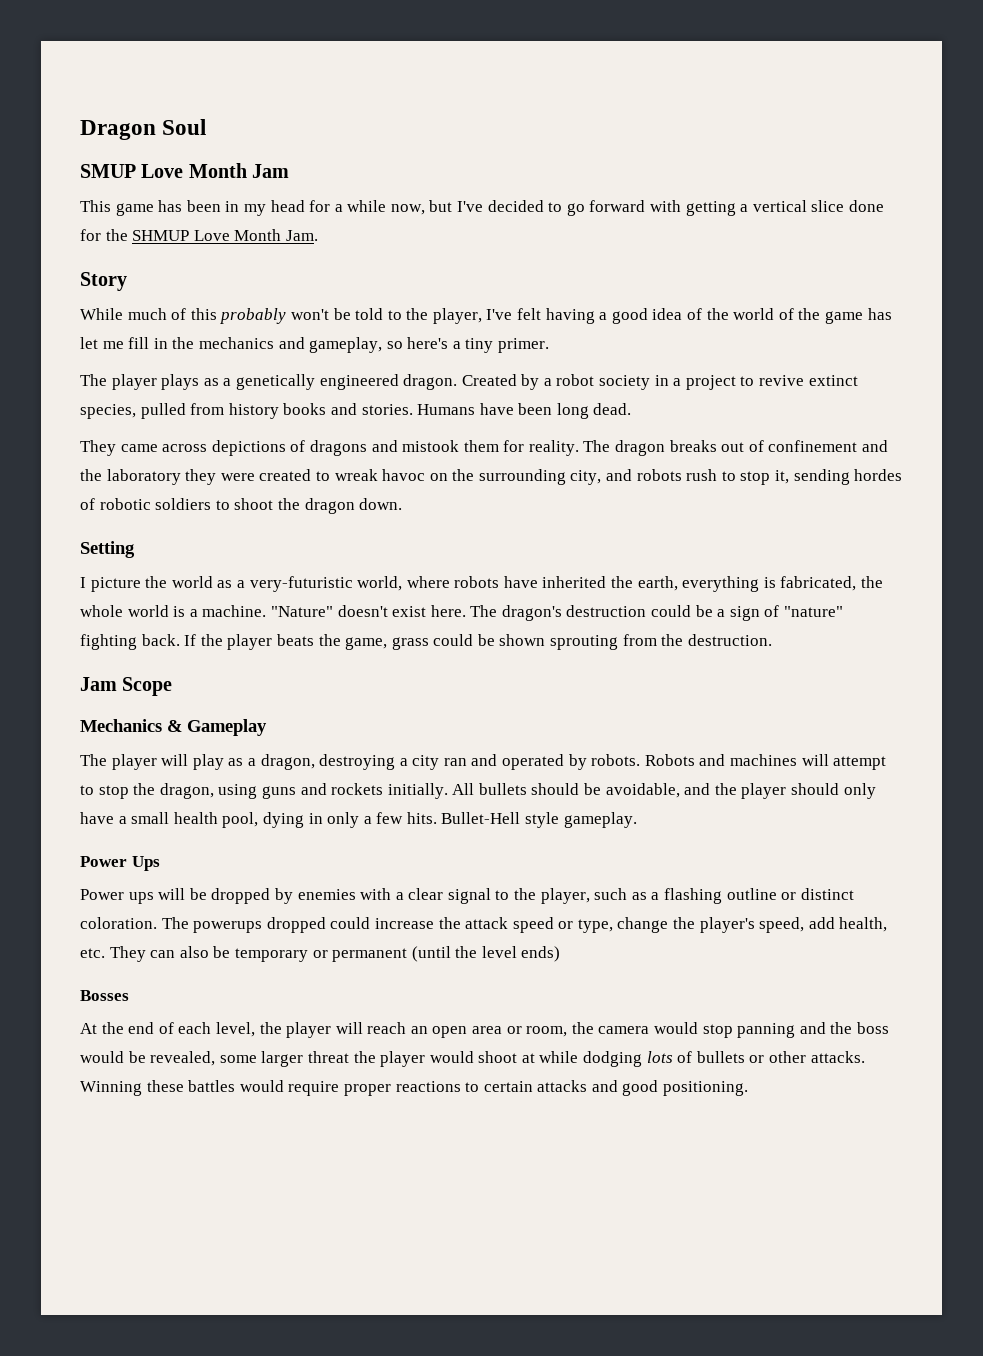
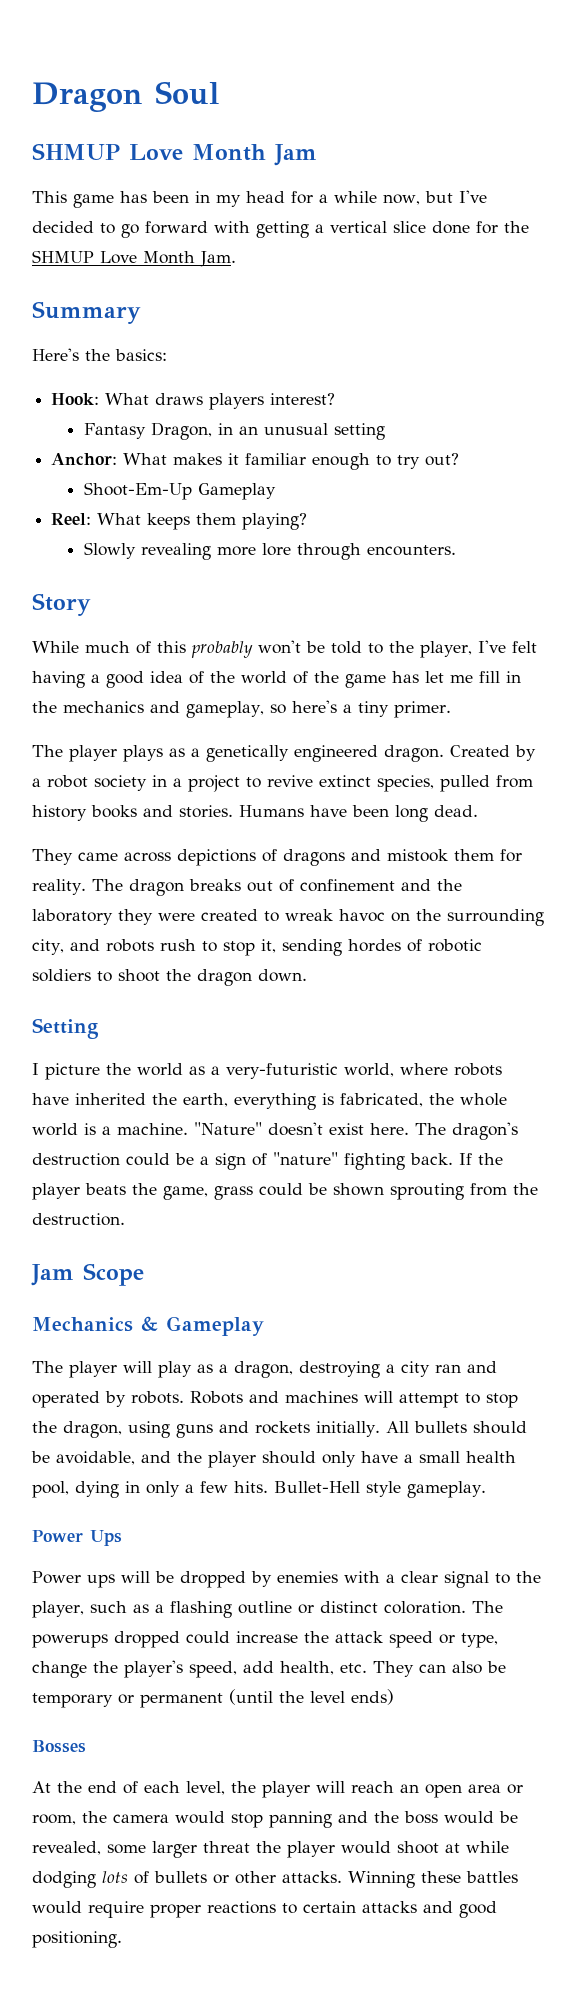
[80,164,136,178] SMUP -> [32,143,120,160] SHMUP
(318, 235) none -> [32,301,141,324] [32,348,167,361] [51,393,336,410] [83,422,385,440] [51,453,460,470] [83,482,276,500] [51,513,308,530] [83,542,456,560] // Summary // Here's the basics: // Hook: What draws players interest? // Fantasy Dragon, in an unusual setting // Anchor: What makes it familiar enough to try out? // Shoot-Em-Up Gameplay // Reel: What keeps them playing? // Slowly revealing more lore through encounters.

